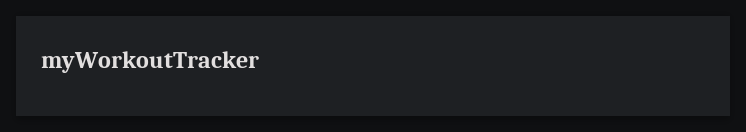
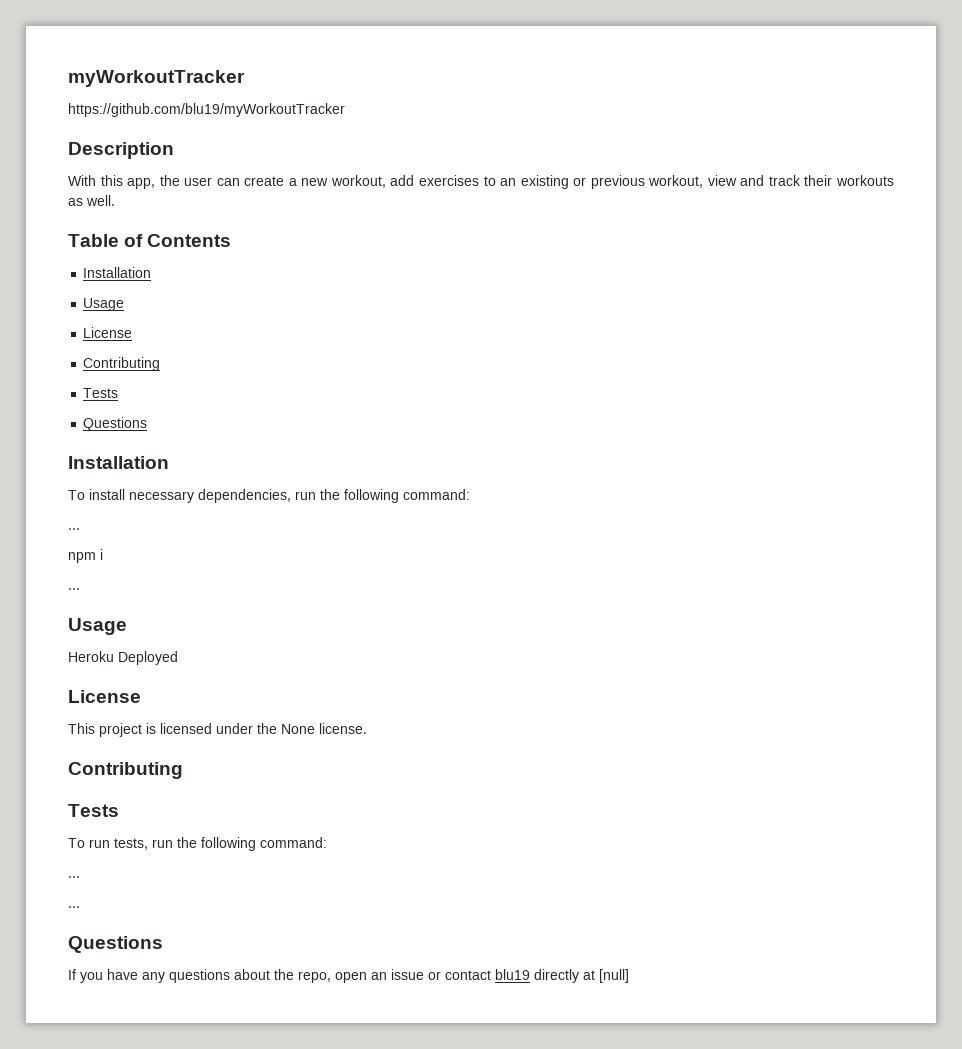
(259, 62) none -> [68,103,345,117] [68,142,174,159] [68,175,894,189] [68,195,115,206] [68,234,232,247] [83,267,152,278] [83,298,125,311] [83,327,133,338] [83,357,161,371] [83,388,119,398] [83,417,148,431] [68,456,169,469] [68,489,470,503] [68,528,80,530] [68,549,103,563] [68,588,80,590] [68,618,127,635] [68,651,178,665] [68,690,141,703] [68,723,367,737] [68,762,183,779] [68,804,119,817] [68,837,327,851] [68,876,80,878] [68,906,80,908] [68,936,163,953] [68,969,629,983] // https://github.com/blu19/myWorkoutTracker // Description // With this app, the user can create a new workout, add exercises to an existing or previous workout, view and track their workouts as well. // Table of Contents // Installation // Usage // License // Contributing // Tests // Questions // Installation // To install necessary dependencies, run the following command: // ... // npm i // ... // Usage // Heroku Deployed // License // This project is licensed under the None license. // Contributing // Tests // To run tests, run the following command: // ... // ... // Questions // If you have any questions about the repo, open an issue or contact blu19 directly at [null]

